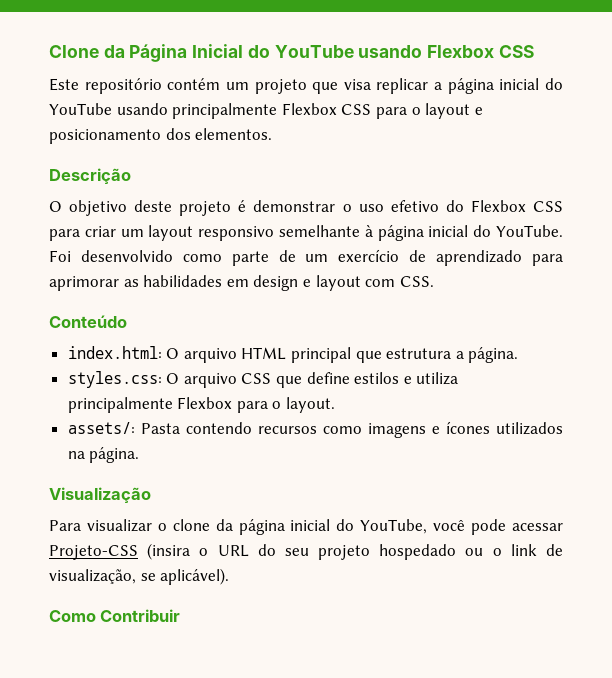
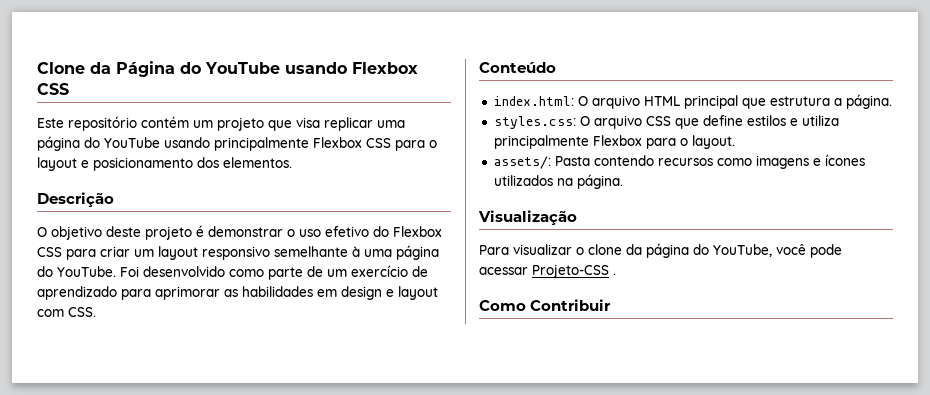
[192,44,244,58] Inicial -> (175, 69) none
[434,78,540,94] a página inicial -> [377,120,405,128] [37,136,80,151] uma página
[377,225,469,241] página inicial -> [364,245,439,260] uma página
[290,519,331,531] inicial -> (689, 250) none
[147,543,563,560] [49,568,230,585] (insira o URL do seu projeto hospedado ou o link de visualização, se aplicável). -> [613,273,616,275] .

